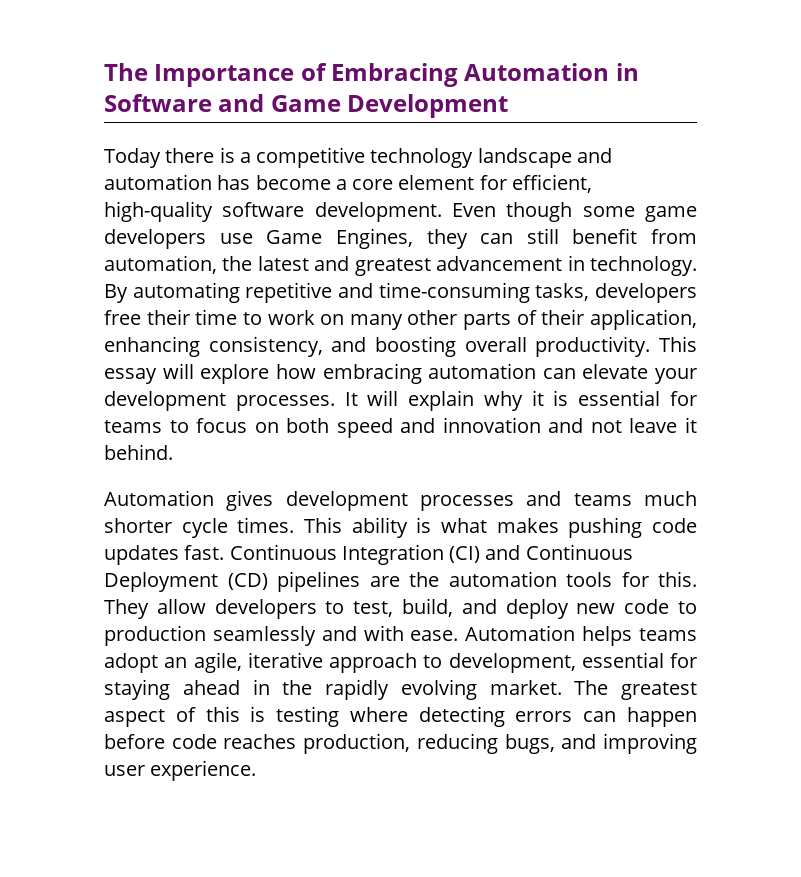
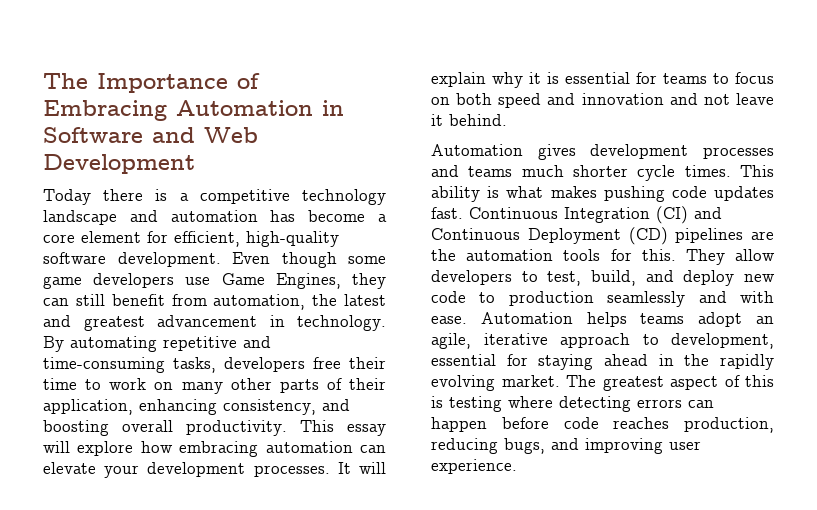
[270,95,341,112] Game -> [204,127,258,143] Web

